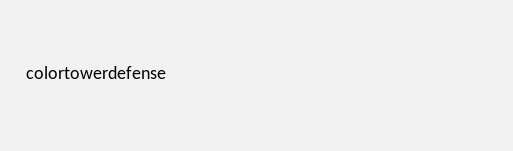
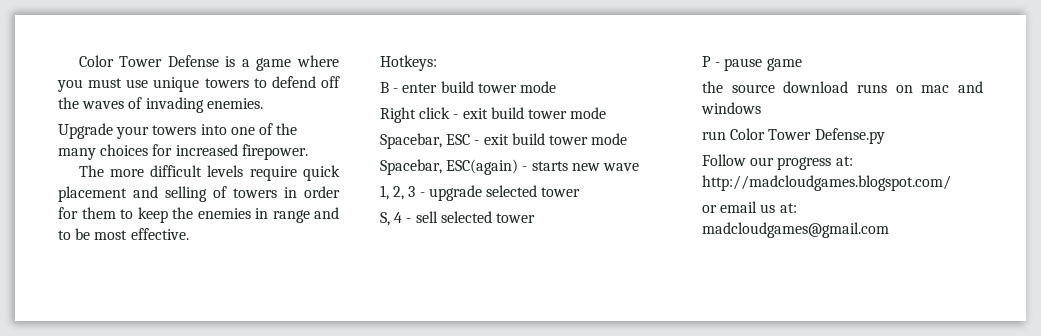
[26,66,166,79] colortowerdefense -> [78,55,340,71] [57,76,340,92] [58,97,263,113] [58,123,298,139] [58,144,308,160] [78,165,340,181] [58,186,340,202] [58,207,339,223] [58,228,189,240] [380,55,437,71] [380,81,556,93] [380,107,607,123] [380,133,628,149] [380,159,639,175] [380,185,581,201] [380,211,535,226] [702,56,802,71] [702,81,983,93] [701,102,761,114] [702,128,885,144] [702,154,853,170] [702,175,951,191] [702,201,797,213] [702,222,889,238] Color Tower Defense is a game where you must use unique towers to defend off the waves of invading enemies. // Upgrade your towers into one of the many choices for increased firepower. // The more difficult levels require quick placement and selling of towers in order for them to keep the enemies in range and to be most effective. // Hotkeys: // B - enter build tower mode // Right click - exit build tower mode // Spacebar, ESC - exit build tower mode // Spacebar, ESC(again) - starts new wave // 1, 2, 3 - upgrade selected tower // S, 4 - sell selected tower // P - pause game // the source download runs on mac and windows // run Color Tower Defense.py // Follow our progress at: http://madcloudgames.blogspot.com/ // or email us at: madcloudgames@gmail.com

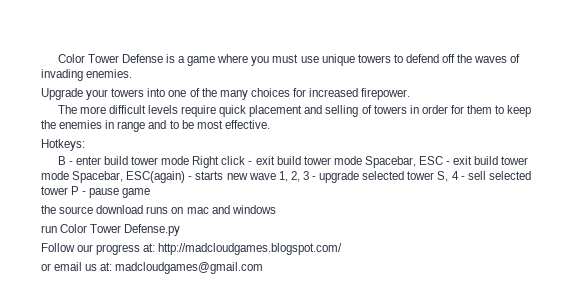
(556, 87) // -> (190, 160) none
(607, 113) // -> (362, 160) none
(628, 139) // -> (69, 175) none
(639, 167) // -> (276, 176) none
(581, 192) // -> (435, 175) none
(535, 218) // -> (68, 190) none

